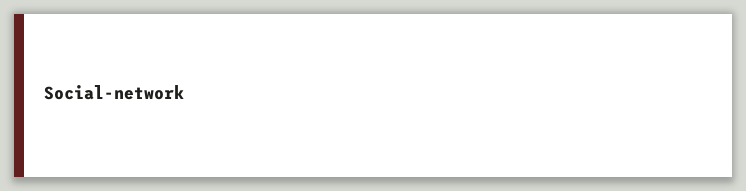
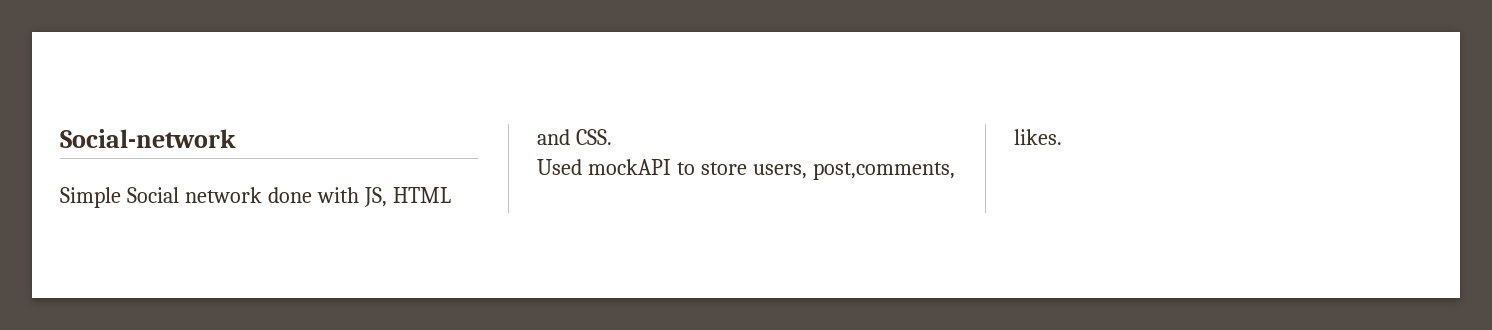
(184, 92) none -> [60,187,451,208] [537,129,612,145] [537,159,955,180] [1014,129,1062,145] // Simple Social network done with JS, HTML and CSS. // Used mockAPI to store users, post,comments, likes.

